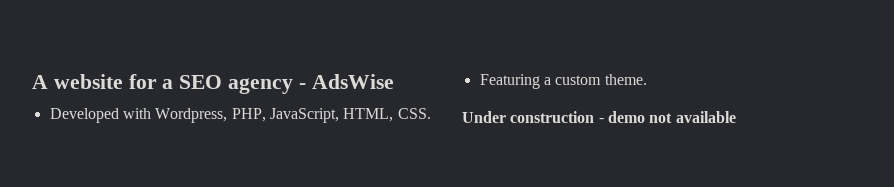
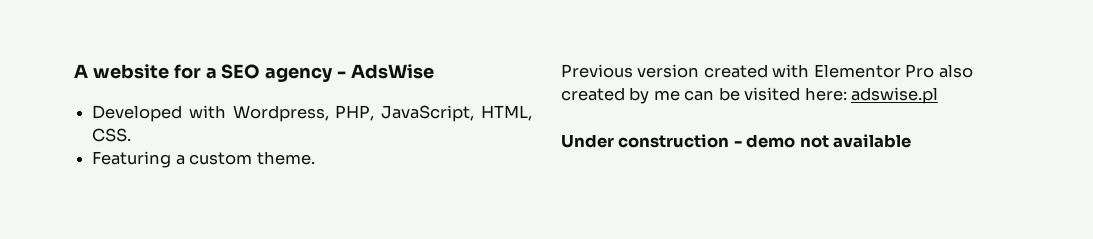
(647, 79) none -> [561,64,973,78] [561,87,939,104] // Previous version created with Elementor Pro also created by me can be visited here: adswise.pl

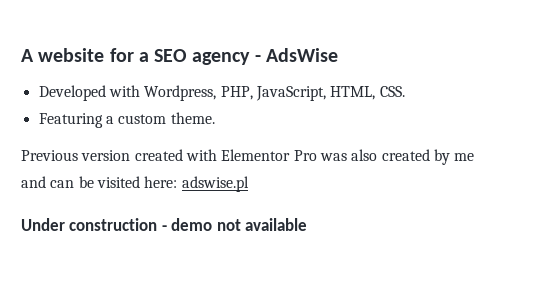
(935, 71) none -> [319,153,347,161] was
(680, 95) none -> [21,176,46,188] and

